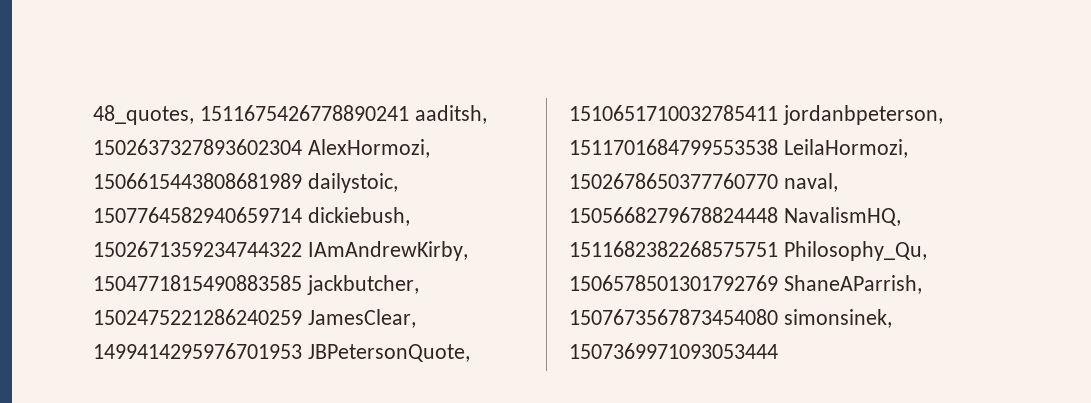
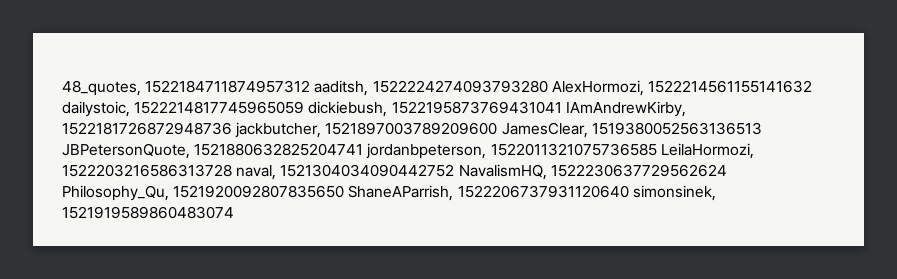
[199,105,487,124] [93,139,430,158] [93,173,398,193] [93,207,410,226] [93,241,468,261] [93,275,419,295] [93,309,416,328] [93,343,470,362] [569,105,943,125] [569,139,908,158] [569,173,838,192] [569,207,901,226] [569,241,927,261] [569,275,922,294] [569,309,892,328] [569,343,778,359] 1511675426778890241 aaditsh, 1502637327893602304 AlexHormozi, 1506615443808681989 dailystoic, 1507764582940659714 dickiebush, 1502671359234744322 IAmAndrewKirby, 1504771815490883585 jackbutcher, 1502475221286240259 JamesClear, 1499414295976701953 JBPetersonQuote, 1510651710032785411 jordanbpeterson, 1511701684799553538 LeilaHormozi, 1502678650377760770 naval, 1505668279678824448 NavalismHQ, 1511682382268575751 Philosophy_Qu, 1506578501301792769 ShaneAParrish, 1507673567873454080 simonsinek, 1507369971093053444 -> [145,80,812,96] [62,101,686,117] [62,122,762,138] [62,143,754,159] [62,164,727,180] [62,185,716,201] [62,206,234,219] 1522184711874957312 aaditsh, 1522224274093793280 AlexHormozi, 1522214561155141632 dailystoic, 1522214817745965059 dickiebush, 1522195873769431041 IAmAndrewKirby, 1522181726872948736 jackbutcher, 1521897003789209600 JamesClear, 1519380052563136513 JBPetersonQuote, 1521880632825204741 jordanbpeterson, 1522011321075736585 LeilaHormozi, 1522203216586313728 naval, 1521304034090442752 NavalismHQ, 1522230637729562624 Philosophy_Qu, 1521920092807835650 ShaneAParrish, 1522206737931120640 simonsinek, 1521919589860483074

